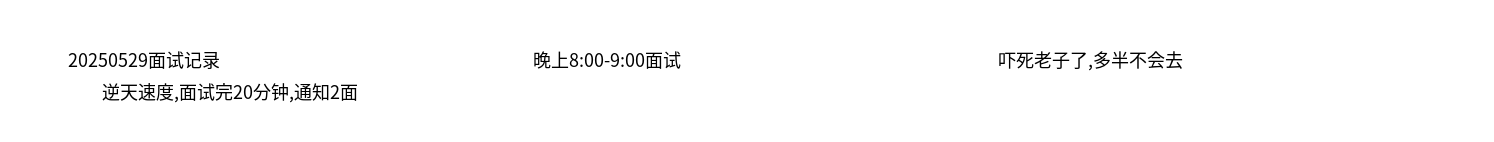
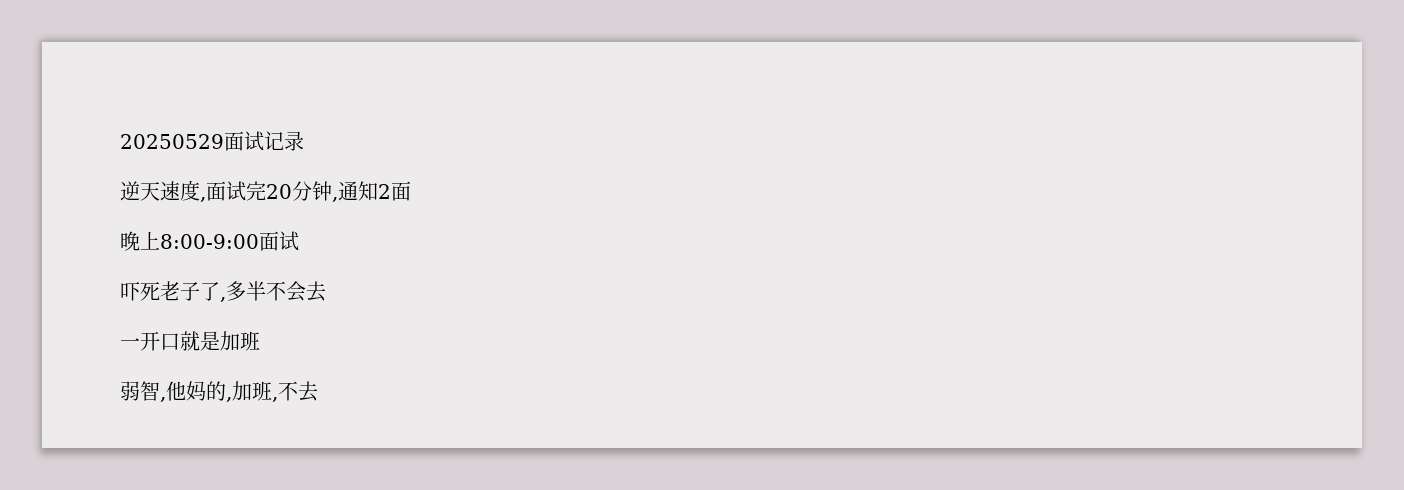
(1183, 60) none -> [120,331,260,351] [120,381,318,402] // 一开口就是加班 // 弱智,他妈的,加班,不去

